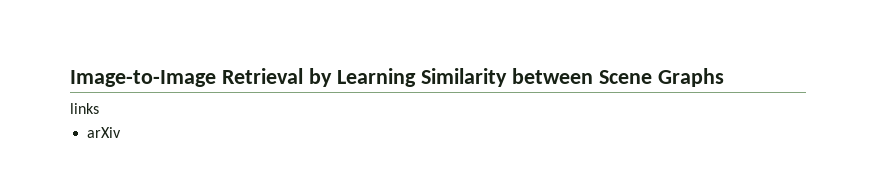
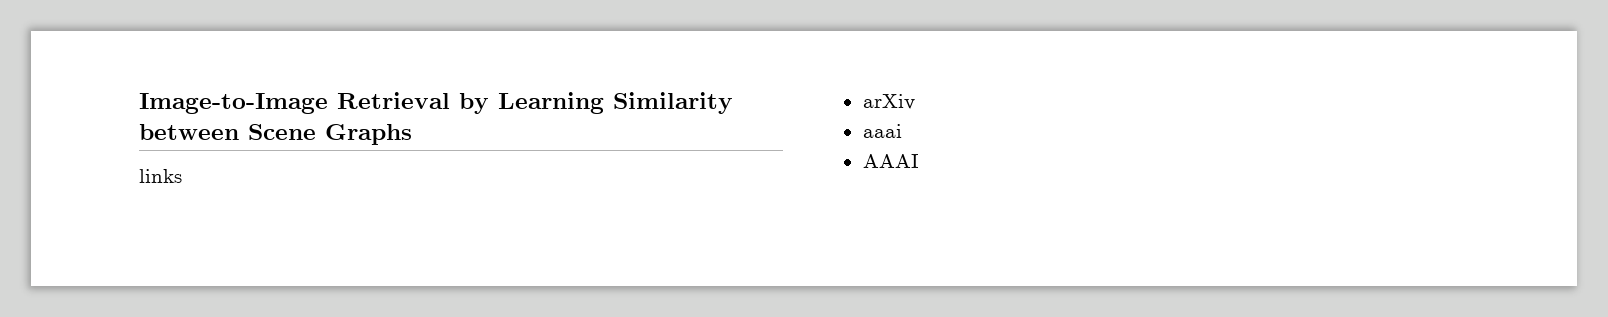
(122, 132) none -> [862,124,902,138] [862,154,919,168] // aaai // AAAI

